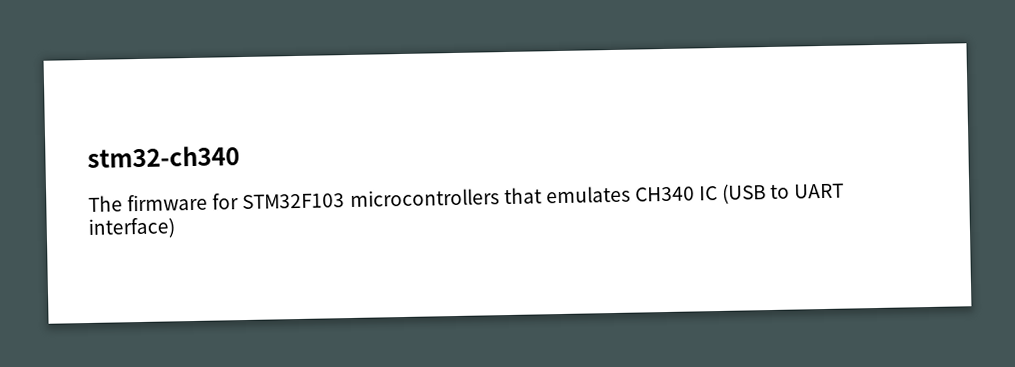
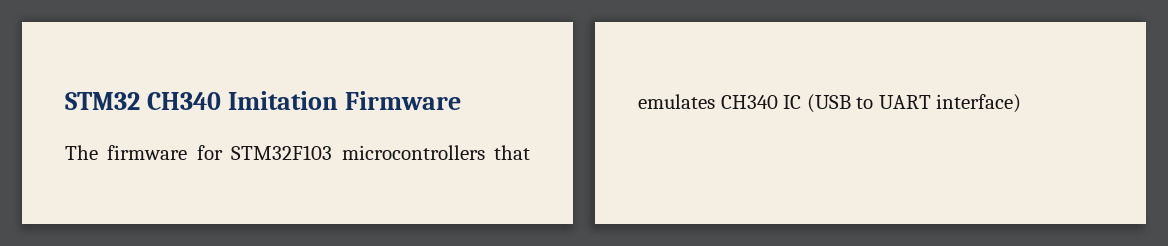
[87,145,240,168] stm32-ch340 -> [65,91,462,110] STM32 CH340 Imitation Firmware

